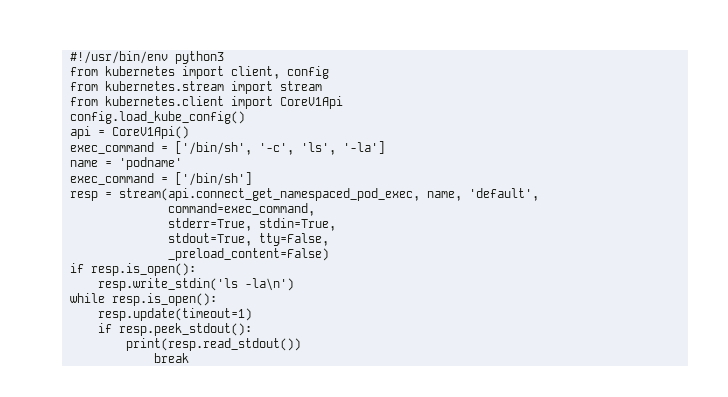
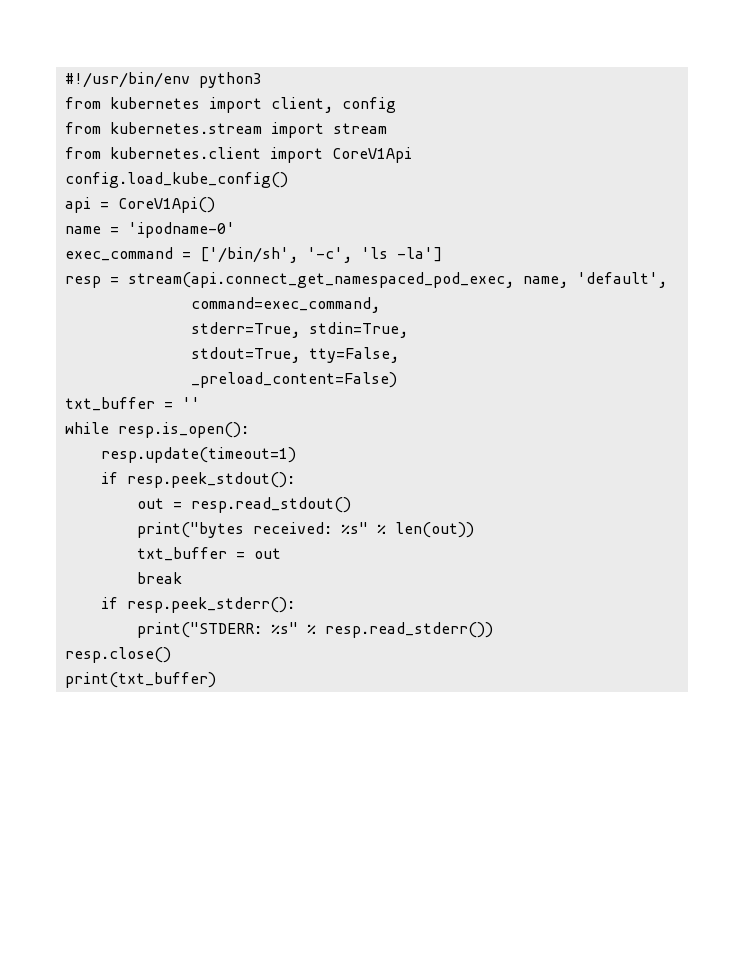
(189, 132) none -> [65,222,236,238] // name = 'ipodname-0'
[300,141,385,155] [69,157,182,170] [69,172,252,186] 'ls', '-la'] // name = 'podname' // exec_command = ['/bin/sh'] -> [361,247,443,262] 'ls -la']
[69,263,196,276] [97,278,294,291] if resp.is_open(): // resp.write_stdin('ls -la\n') -> [65,397,201,411] txt_buffer = ''
[125,338,301,351] [153,353,189,363] print(resp.read_stdout()) // break -> [137,497,352,513] [137,522,475,538] [137,547,282,561] [137,572,183,584] [101,597,296,613] [137,622,494,638] [65,647,172,663] [65,672,217,688] out = resp.read_stdout() // print("bytes received: %s" % len(out)) // txt_buffer = out // break // if resp.peek_stderr(): // print("STDERR: %s" % resp.read_stderr()) // resp.close() // print(txt_buffer)

